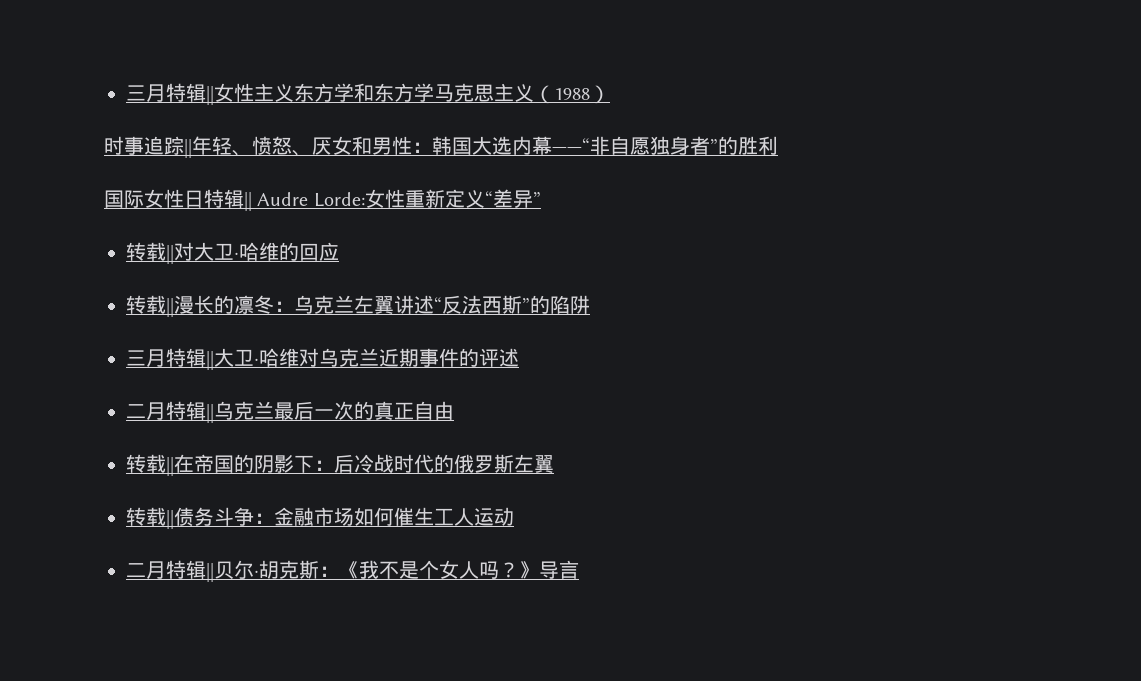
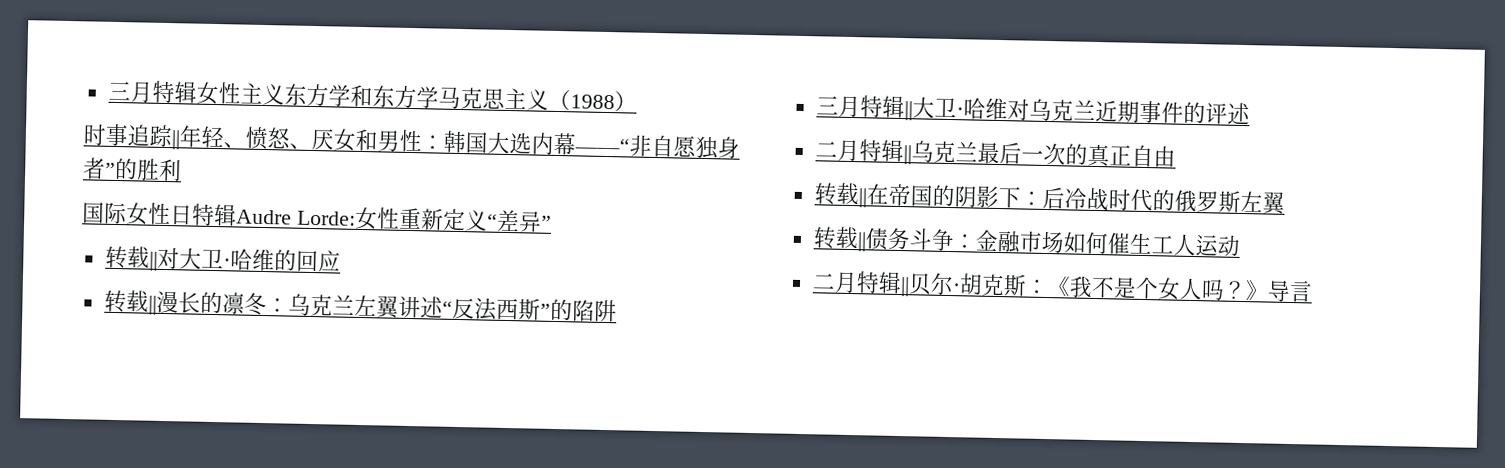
[126,83,214,105] 三月特辑|| -> [107,80,197,104] 三月特辑
[244,192,252,211] || -> (237, 215) none

